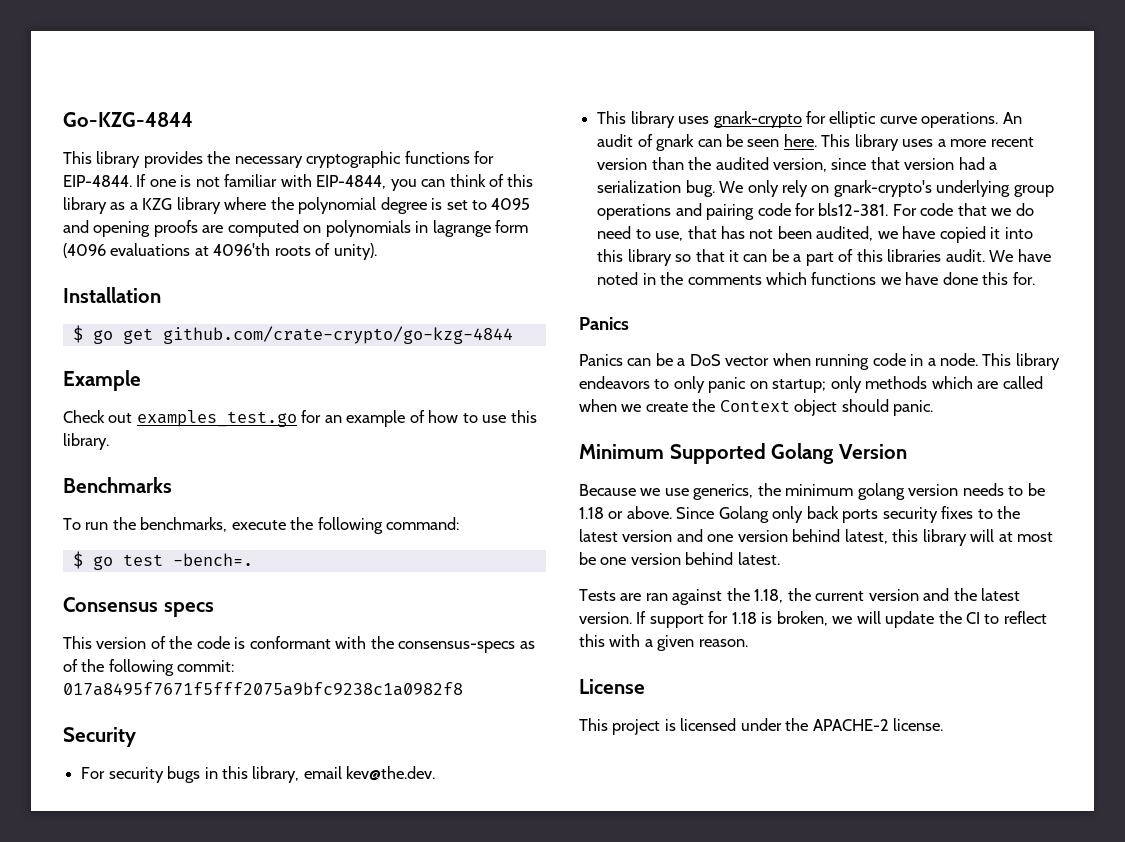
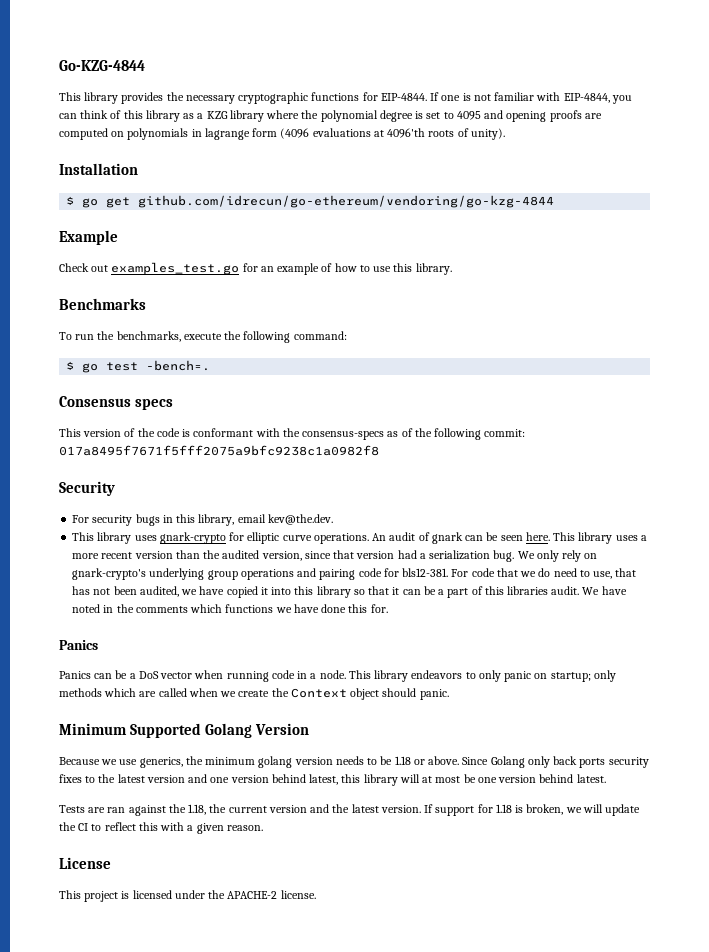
[162,326,513,344] github.com/crate-crypto/go-kzg-4844 -> [138,195,555,208] github.com/idrecun/go-ethereum/vendoring/go-kzg-4844

